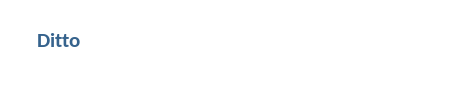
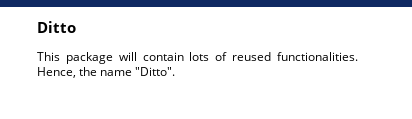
(80, 40) none -> [37,52,358,64] [37,67,176,78] // This package will contain lots of reused functionalities. Hence, the name "Ditto".

